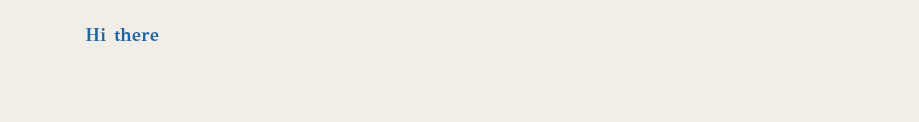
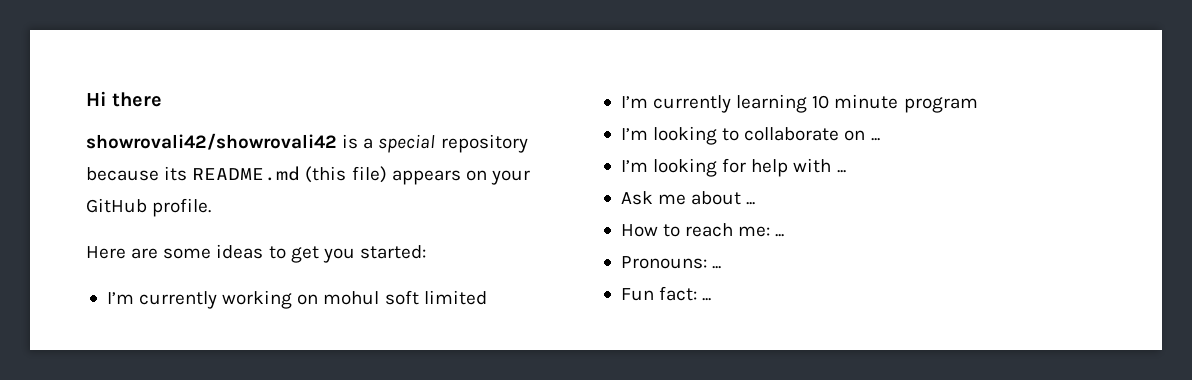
(159, 35) none -> [86,133,528,153] [86,166,530,185] [86,198,212,217] [86,244,426,263] [106,290,487,309] [620,94,978,113] [620,126,880,145] [620,158,846,177] [620,191,756,205] [620,223,785,237] [620,256,722,269] [620,286,712,301] // showrovali42/showrovali42 is a special repository because its README.md (this file) appears on your GitHub profile. // Here are some ideas to get you started: // I’m currently working on mohul soft limited // I’m currently learning 10 minute program // I’m looking to collaborate on ... // I’m looking for help with ... // Ask me about ... // How to reach me: ... // Pronouns: ... // Fun fact: ...

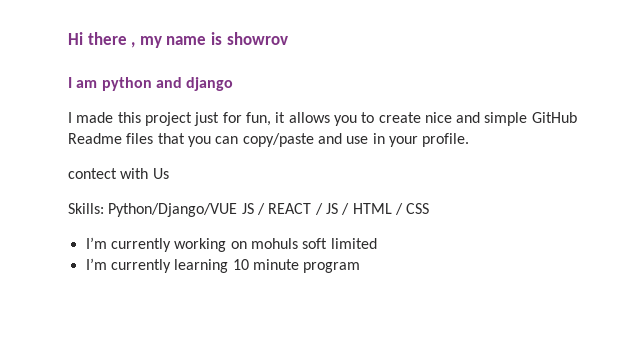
[86,133,528,153] [86,166,530,185] [86,198,212,217] [86,244,426,263] // showrovali42/showrovali42 is a special repository because its README.md (this file) appears on your GitHub profile. // Here are some ideas to get you started: -> [131,32,288,48] [68,77,234,91] [68,112,577,126] [68,133,470,147] [68,168,169,179] [68,203,430,217] , my name is showrov // I am python and django // I made this project just for fun, it allows you to create nice and simple GitHub Readme files that you can copy/paste and use in your profile. // contect with Us // Skills: Python/Django/VUE JS / REACT / JS / HTML / CSS
[323,291,380,305] mohul -> [250,238,298,249] mohuls
[620,126,880,145] [620,158,846,177] [620,191,756,205] [620,223,785,237] [620,256,722,269] [620,286,712,301] // I’m looking to collaborate on ... // I’m looking for help with ... // Ask me about ... // How to reach me: ... // Pronouns: ... // Fun fact: ... -> (361, 267) none

